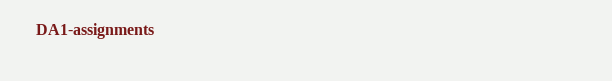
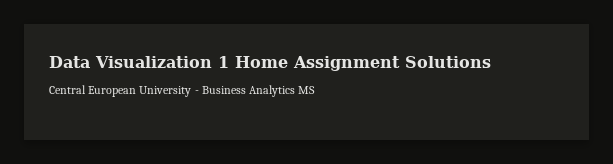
[36,23,154,39] DA1-assignments -> [49,56,491,71] [49,85,316,97] Data Visualization 1 Home Assignment Solutions // Central European University - Business Analytics MS

